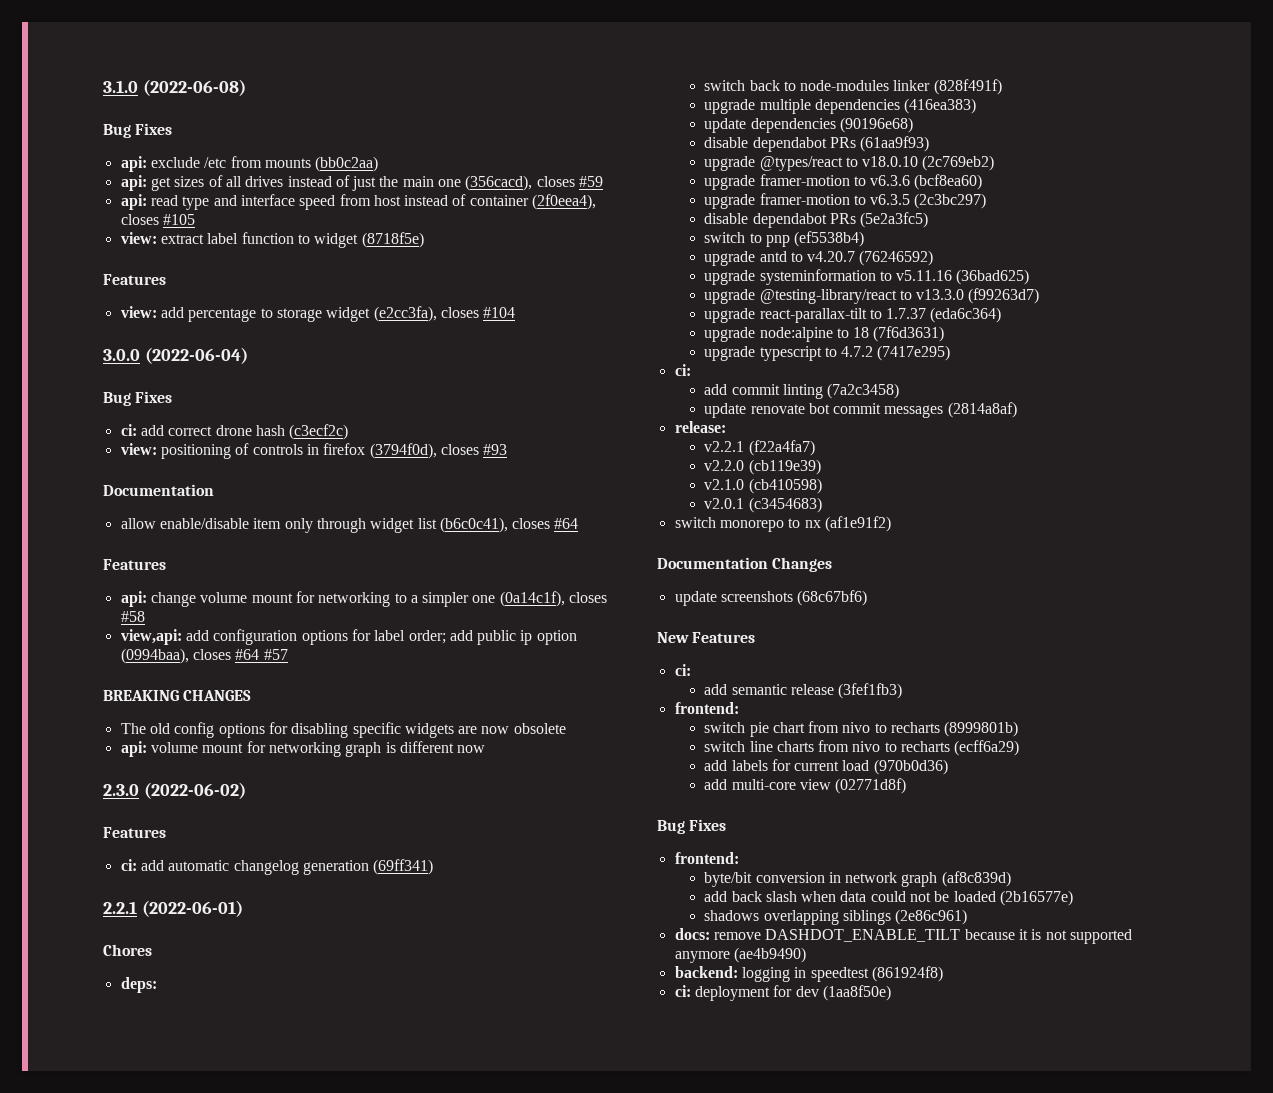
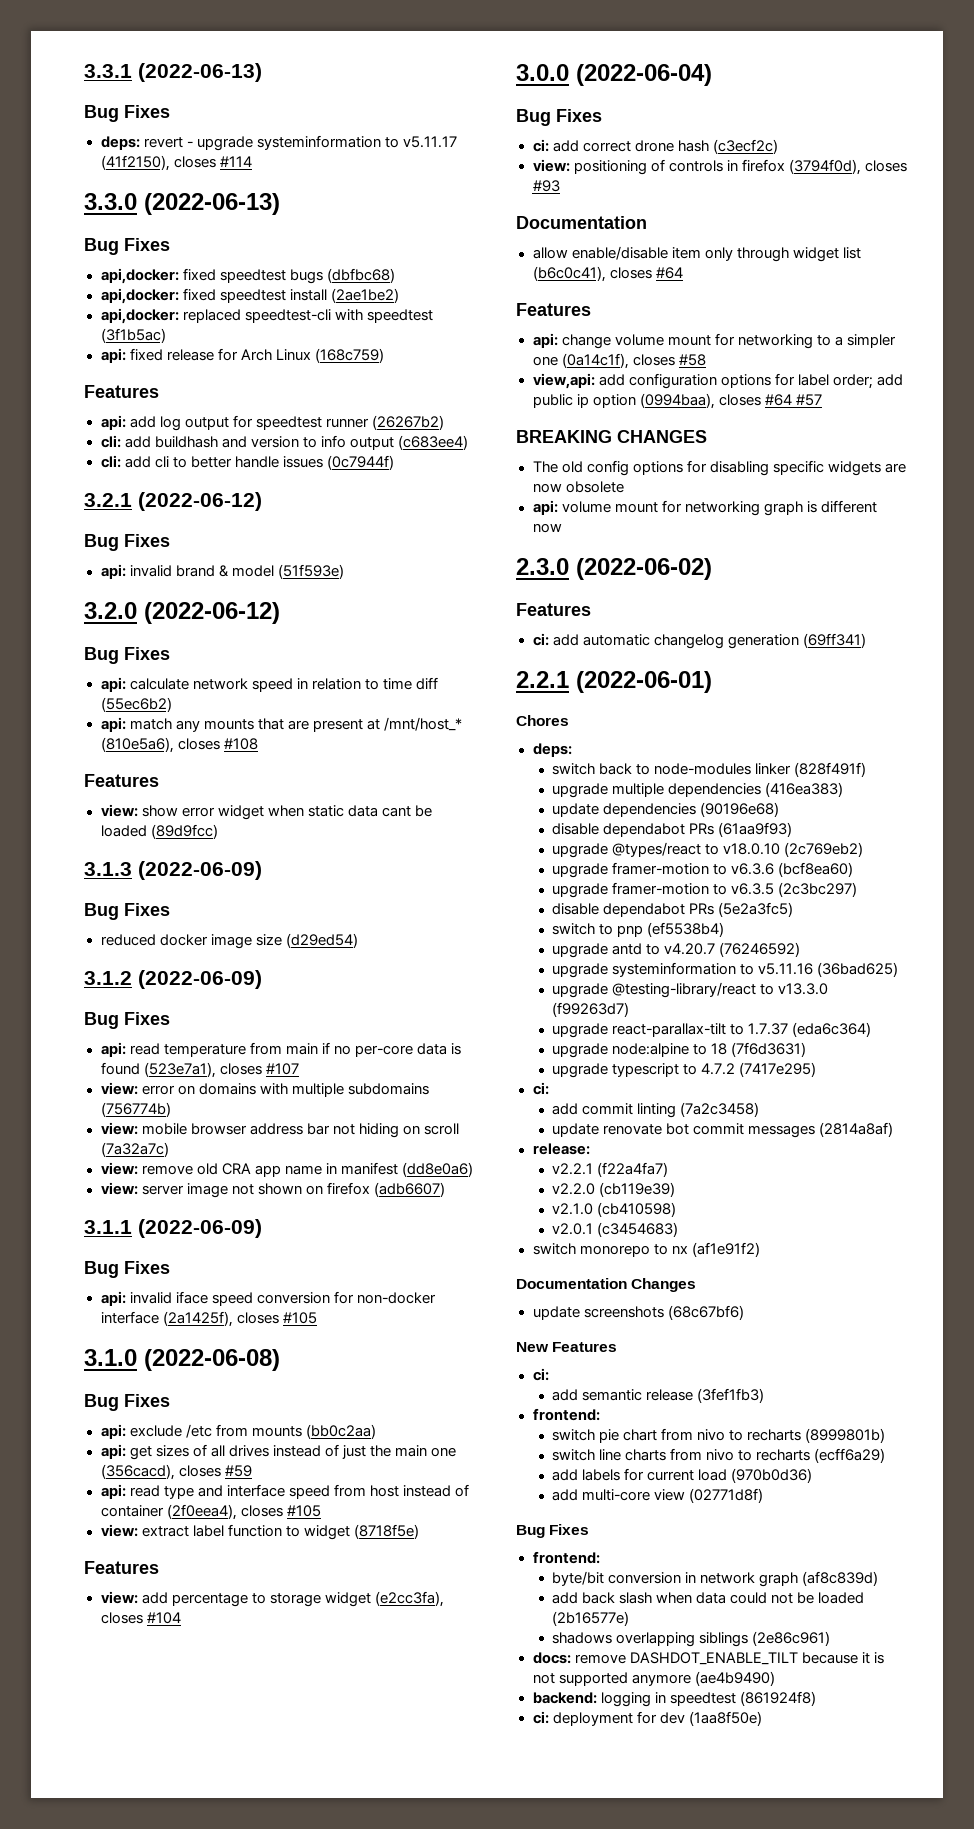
(103, 86) none -> [84,63,262,82] [84,105,170,122] [100,135,457,151] [100,155,252,171] [84,193,280,215] [84,238,170,255] [100,268,395,284] [100,288,399,304] [100,308,433,324] [100,328,166,343] [100,348,384,363] [84,385,159,398] [100,415,444,431] [100,435,468,450] [100,455,394,470] [84,492,262,511] [84,534,170,551] [100,564,344,579] [84,602,280,624] [84,647,170,664] [100,677,438,692] [100,697,172,712] [100,717,462,732] [100,737,258,753] [84,774,159,787] [100,804,432,820] [100,824,218,839] [84,861,262,880] [84,903,170,920] [100,933,358,949] [84,970,262,989] [84,1012,170,1029] [100,1042,461,1057] [100,1062,299,1078] [100,1082,429,1097] [100,1102,171,1117] [100,1122,459,1138] [100,1142,169,1157] [100,1162,473,1177] [100,1182,445,1198] [84,1219,262,1238] [84,1261,170,1278] [100,1291,436,1306] [100,1311,317,1327] 3.3.1 (2022-06-13) // Bug Fixes // deps: revert - upgrade systeminformation to v5.11.17 (41f2150), closes #114 // 3.3.0 (2022-06-13) // Bug Fixes // api,docker: fixed speedtest bugs (dbfbc68) // api,docker: fixed speedtest install (2ae1be2) // api,docker: replaced speedtest-cli with speedtest (3f1b5ac) // api: fixed release for Arch Linux (168c759) // Features // api: add log output for speedtest runner (26267b2) // cli: add buildhash and version to info output (c683ee4) // cli: add cli to better handle issues (0c7944f) // 3.2.1 (2022-06-12) // Bug Fixes // api: invalid brand & model (51f593e) // 3.2.0 (2022-06-12) // Bug Fixes // api: calculate network speed in relation to time diff (55ec6b2) // api: match any mounts that are present at /mnt/host_* (810e5a6), closes #108 // Features // view: show error widget when static data cant be loaded (89d9fcc) // 3.1.3 (2022-06-09) // Bug Fixes // reduced docker image size (d29ed54) // 3.1.2 (2022-06-09) // Bug Fixes // api: read temperature from main if no per-core data is found (523e7a1), closes #107 // view: error on domains with multiple subdomains (756774b) // view: mobile browser address bar not hiding on scroll (7a32a7c) // view: remove old CRA app name in manifest (dd8e0a6) // view: server image not shown on firefox (adb6607) // 3.1.1 (2022-06-09) // Bug Fixes // api: invalid iface speed conversion for non-docker interface (2a1425f), closes #105 //

